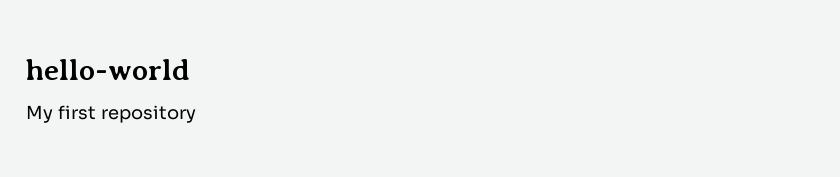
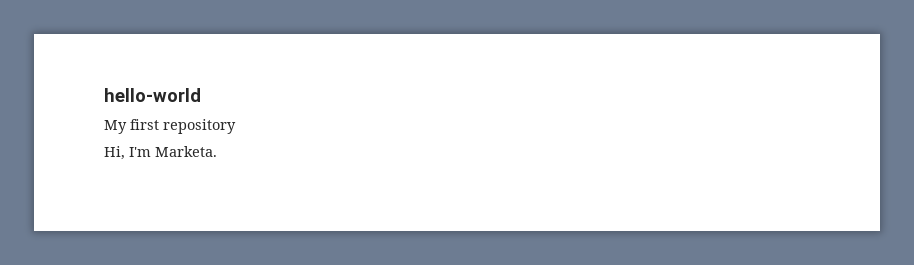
(196, 114) none -> [104,146,217,160] // Hi, I'm Marketa.

